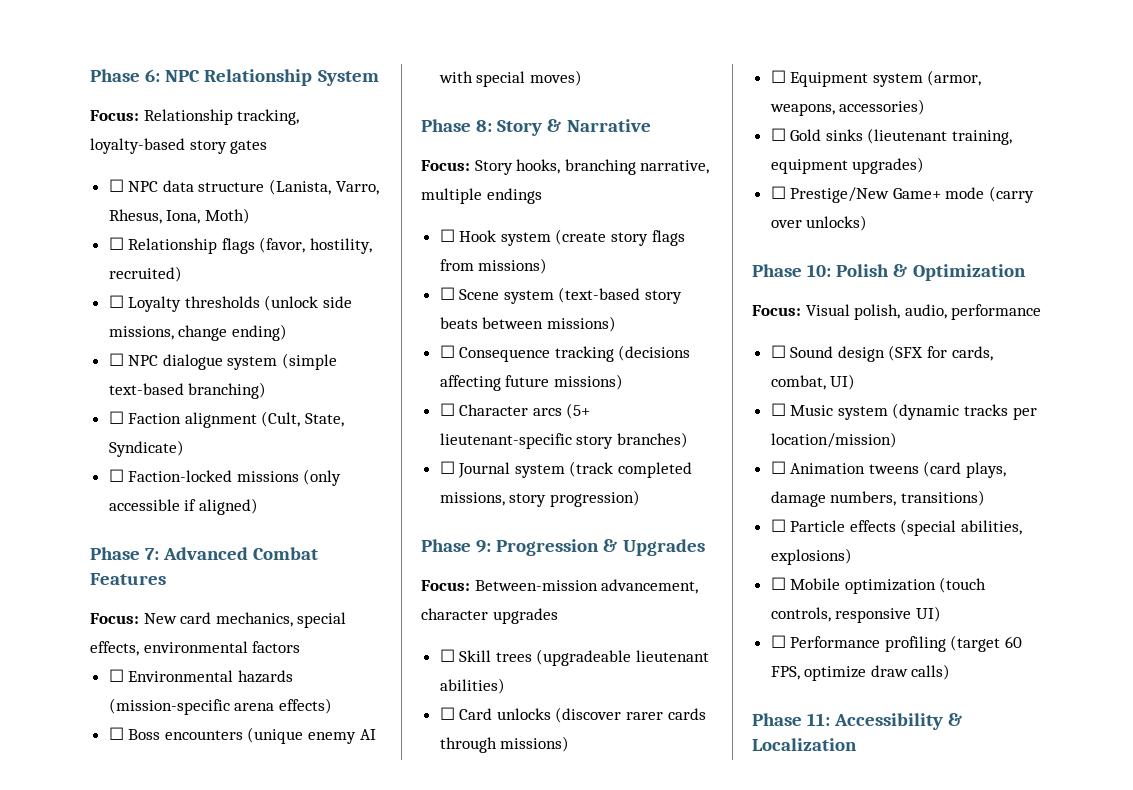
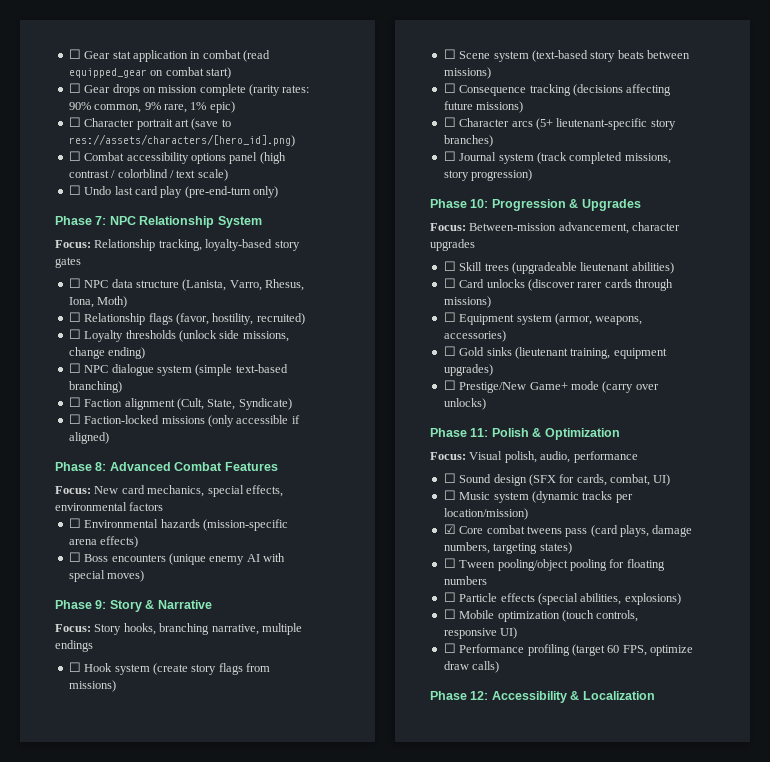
[90,69,161,82] Phase 6: -> [68,49,270,62] [68,67,231,79] [68,83,310,96] [68,101,235,113] [68,117,231,130] [68,134,295,147] [68,151,286,164] [68,169,228,181] [68,185,278,198] [55,216,107,225] ☐ Gear stat application in combat (read equipped_gear on combat start) // ☐ Gear drops on mission complete (rarity rates: 90% common, 9% rare, 1% epic) // ☐ Character portrait art (save to res://assets/characters/[hero_id].png) // ☐ Combat accessibility options panel (high contrast / colorblind / text scale) // ☐ Undo last card play (pre-end-turn only) // Phase 7:
[145,548,160,560] 7: -> [95,462,107,471] 8:
[476,120,493,132] 8: -> [95,600,107,609] 9:
[476,540,492,553] 9: -> [470,199,489,208] 10:
[807,264,832,277] 10: -> [470,428,489,437] 11:
[770,461,1007,478] [770,490,985,507] ☐ Animation tweens (card plays, damage numbers, transitions) -> [443,524,693,537] [443,542,572,554] [443,558,665,571] [443,576,487,585] ☑ Core combat tweens pass (card plays, damage numbers, targeting states) // ☐ Tween pooling/object pooling for floating numbers
[807,713,831,726] 11: -> [470,691,489,700] 12:

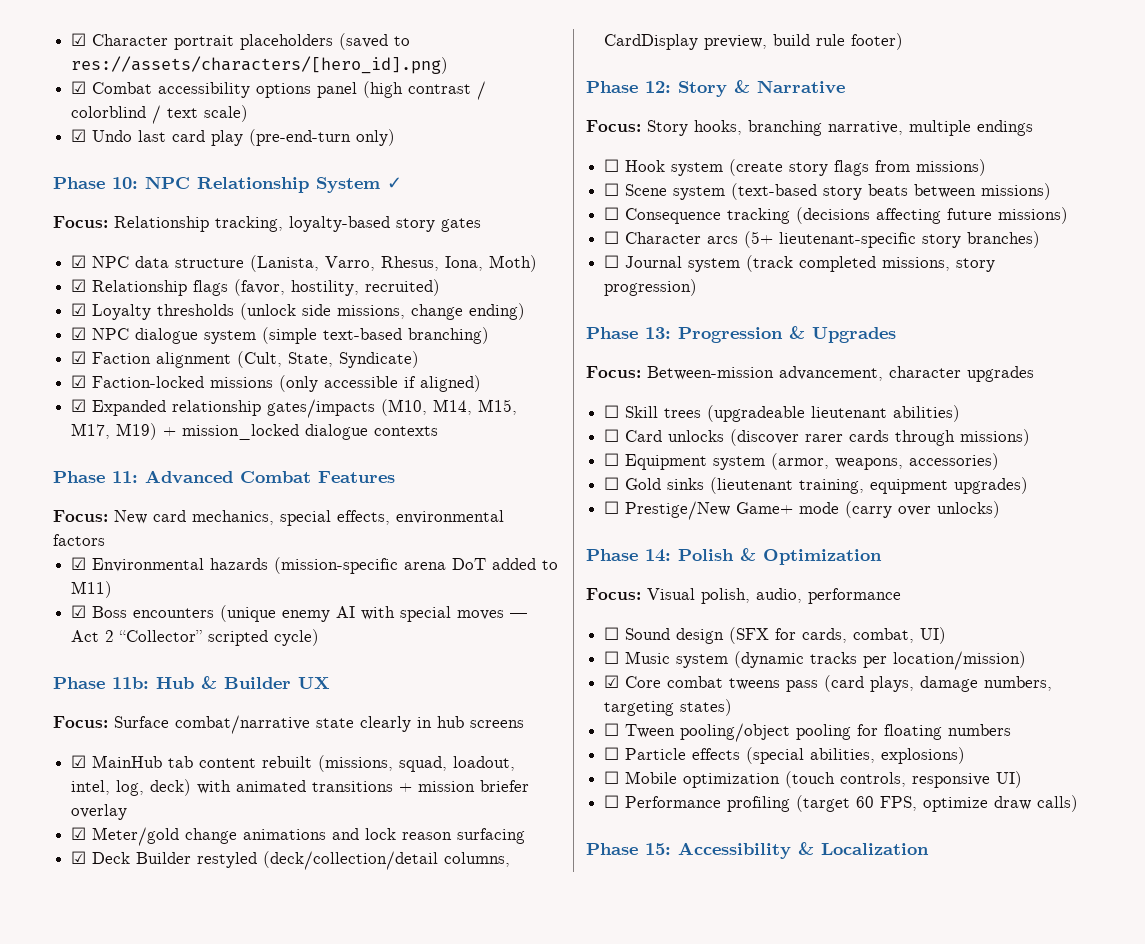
[68,49,270,62] [68,67,231,79] [68,83,310,96] [68,101,235,113] [68,117,219,130] ☐ Gear stat application in combat (read equipped_gear on combat start) // ☐ Gear drops on mission complete (rarity rates: 90% common, 9% rare, 1% epic) // ☐ Character portrait art (save -> [71,33,389,50] ☑ Character portrait placeholders (saved
[68,151,81,161] ☐ -> [71,81,87,94] ☑
[68,185,81,195] ☐ -> [71,129,87,142] ☑
[95,216,107,225] 7: -> [112,177,138,189] 10:
(262, 222) none -> [387,177,402,189] ✓
[68,278,81,288] ☐ -> [71,255,87,268] ☑
[68,312,81,322] ☐ -> [71,279,87,292] ☑
[68,329,81,339] ☐ -> [71,303,87,316] ☑
[68,363,81,373] ☐ -> [71,327,87,340] ☑
[68,397,81,407] ☐ -> [71,351,87,364] ☑
[68,414,81,424] ☐ -> [71,375,87,388] ☑
[55,462,107,471] // Phase 8: -> [71,399,518,418] [71,423,439,440] [53,471,138,483] // ☑ Expanded relationship gates/impacts (M10, M14, M15, M17, M19) + mission_locked dialogue contexts // Phase 11:
[68,518,81,528] ☐ -> [71,557,87,570] ☑
[100,536,139,548] [68,552,81,562] effects) // ☐ -> [452,558,559,570] [71,581,113,598] [71,605,87,618] DoT added to M11) // ☑
[107,570,145,582] [55,600,107,609] moves) // Phase 9: -> [457,610,528,620] [71,629,320,646] [53,676,330,689] [53,715,524,734] [71,755,516,772] [71,779,530,796] [71,804,128,820] [71,827,526,846] [71,851,511,870] [604,33,904,50] [586,81,671,93] moves — Act 2 “Collector” scripted cycle) // Phase 11b: Hub & Builder UX // Focus: Surface combat/narrative state clearly in hub screens // ☑ MainHub tab content rebuilt (missions, squad, loadout, intel, log, deck) with animated transitions + mission briefer overlay // ☑ Meter/gold change animations and lock reason surfacing // ☑ Deck Builder restyled (deck/collection/detail columns, CardDisplay preview, build rule footer) // Phase 12:
[470,199,489,208] 10: -> [645,327,671,339] 13:
[470,428,489,437] 11: -> [645,549,671,562] 14:
[470,691,489,700] 12: -> [645,843,671,855] 15:

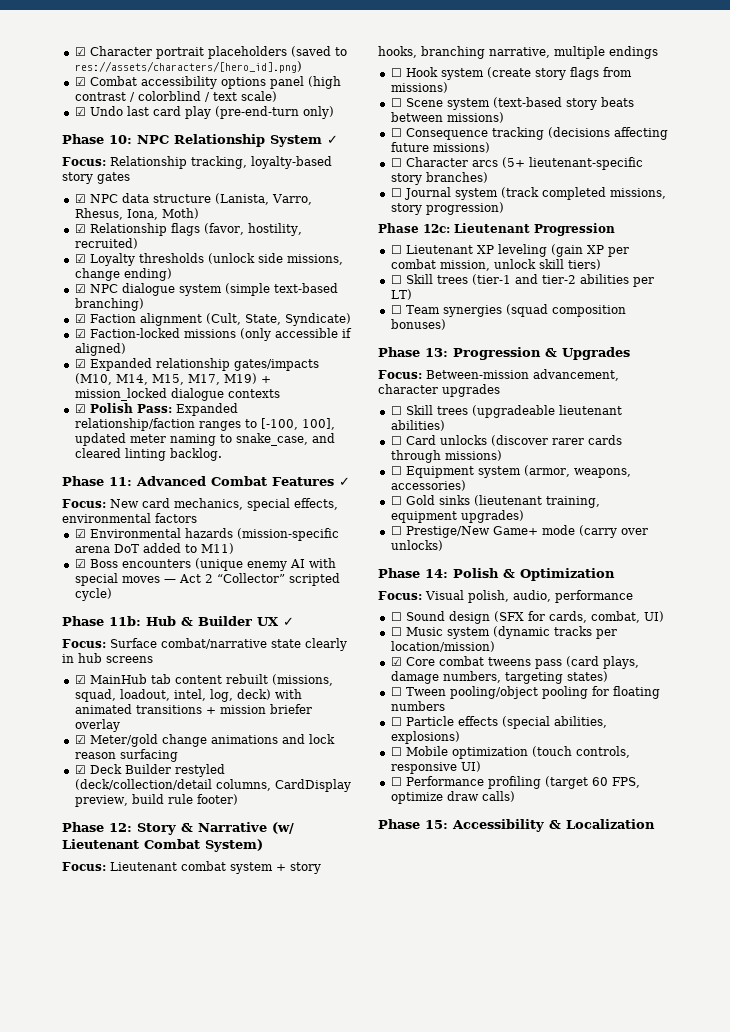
(439, 431) none -> [74,403,238,416] [74,418,335,431] [74,433,335,446] [74,448,222,461] // ☑ Polish Pass: Expanded relationship/faction ranges to [-100, 100], updated meter naming to snake_case, and cleared linting backlog.
(395, 477) none -> [339,477,350,486] ✓
(330, 683) none -> [283,617,294,626] ✓
[586,120,688,136] // Focus: Story -> [272,822,294,834] [62,839,263,852] [62,861,321,874] (w/ Lieutenant Combat System) // Focus: Lieutenant combat system + story
(698, 287) none -> [378,223,615,236] [390,244,629,257] [390,259,601,271] [390,274,654,287] [390,289,412,300] [390,304,626,317] [390,319,446,330] // Phase 12c: Lieutenant Progression // ☐ Lieutenant XP leveling (gain XP per combat mission, unlock skill tiers) // ☐ Skill trees (tier-1 and tier-2 abilities per LT) // ☐ Team synergies (squad composition bonuses)

